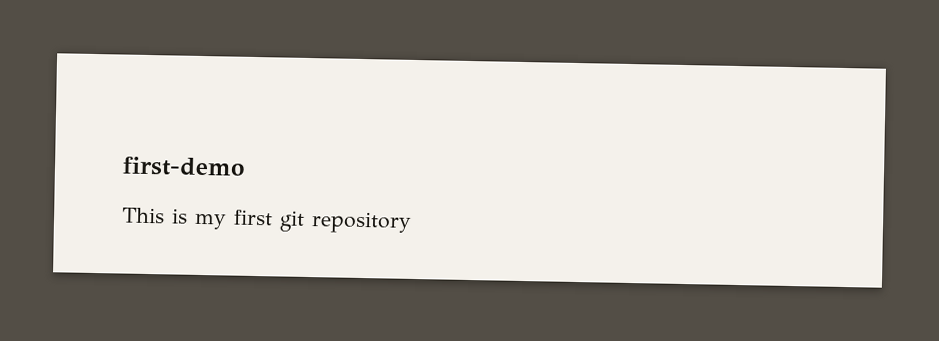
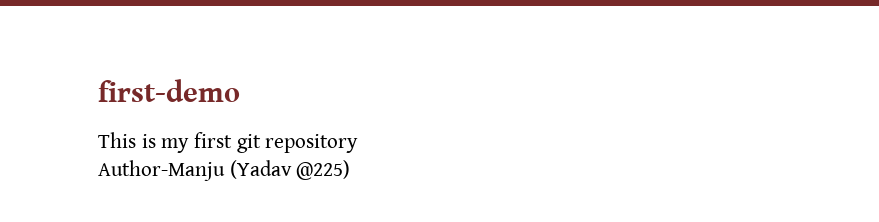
(412, 222) none -> [98,160,351,181] // Author-Manju (Yadav @225)

